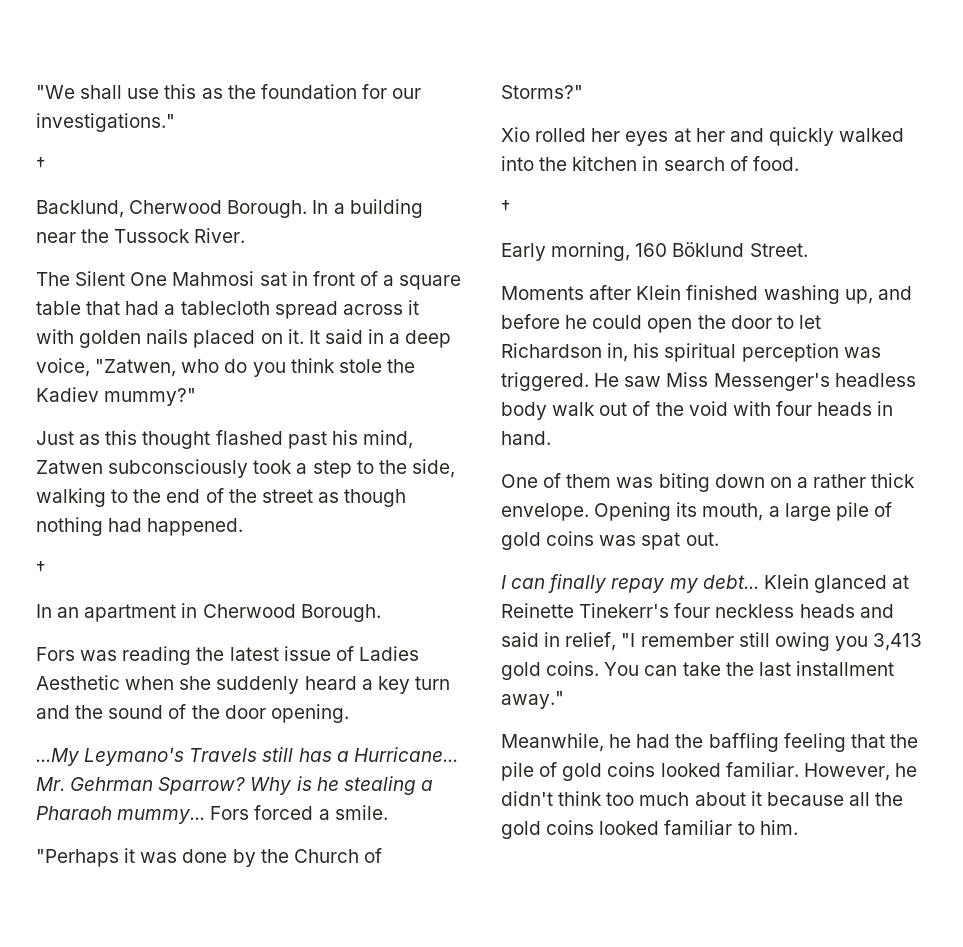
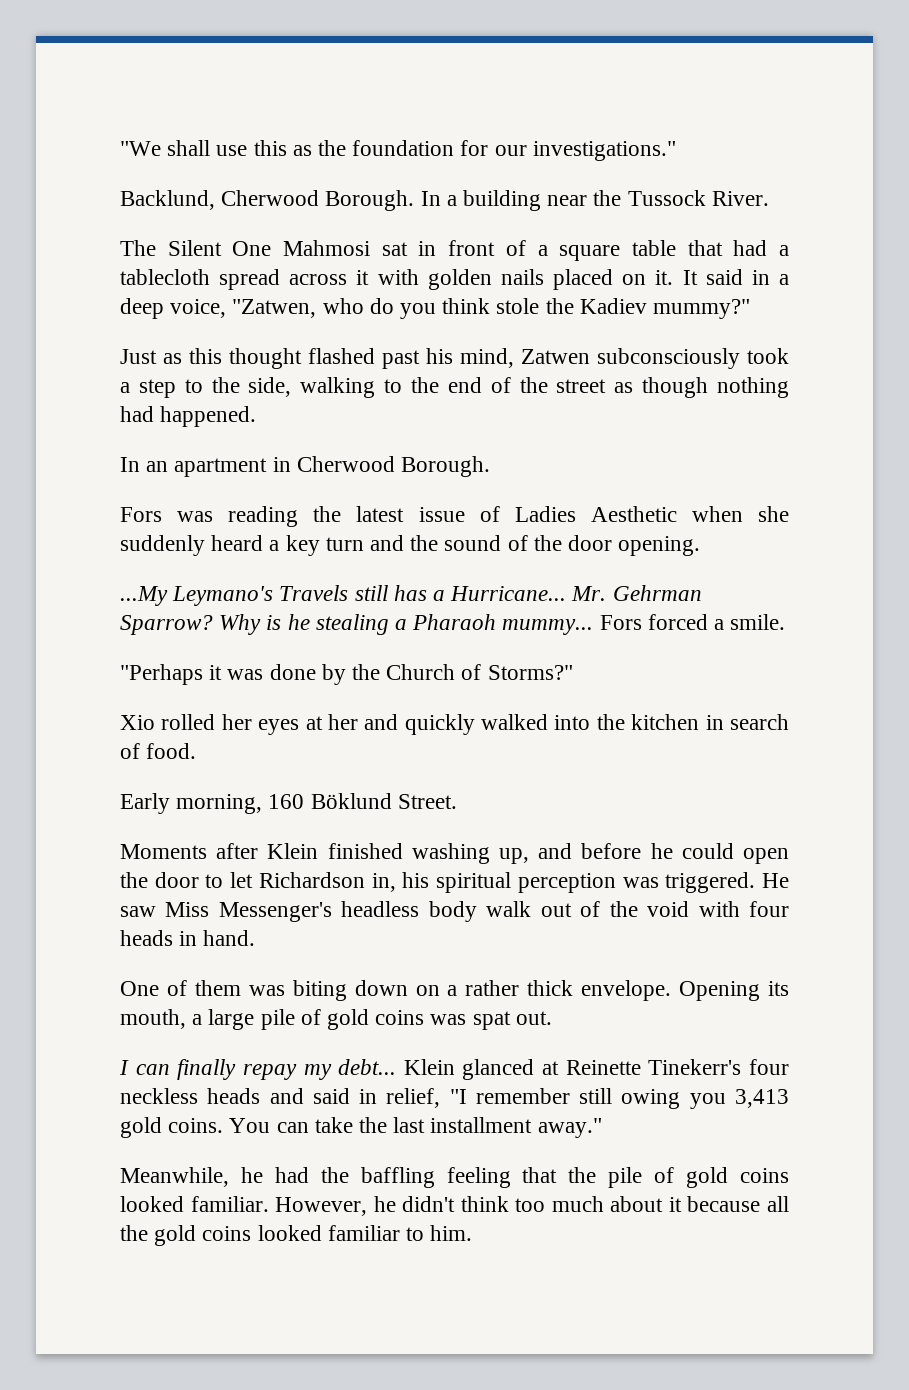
[36,157,45,171] // † -> (676, 151) none
[36,561,45,575] // † -> (257, 416) none
[501,200,510,214] // † -> (197, 751) none

